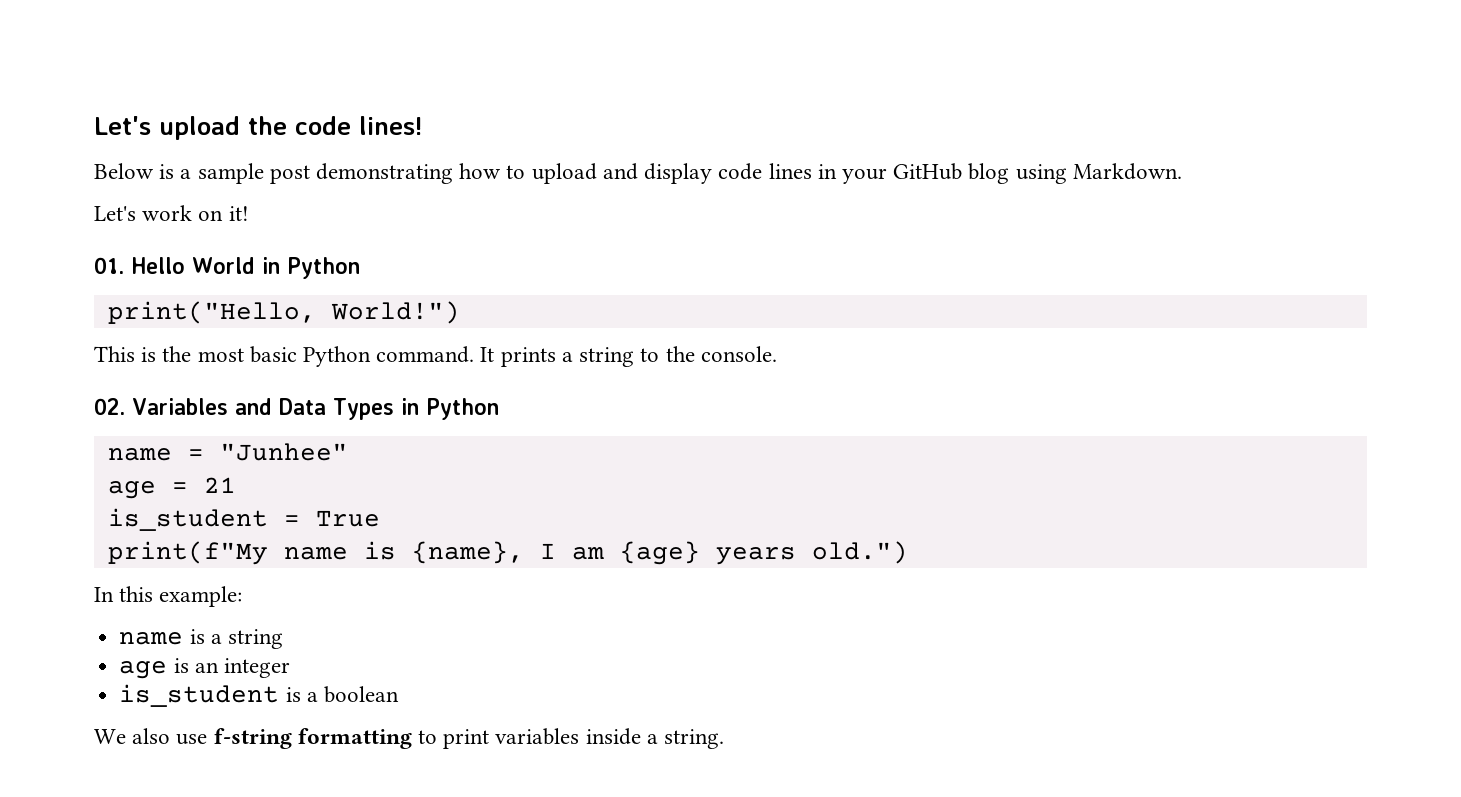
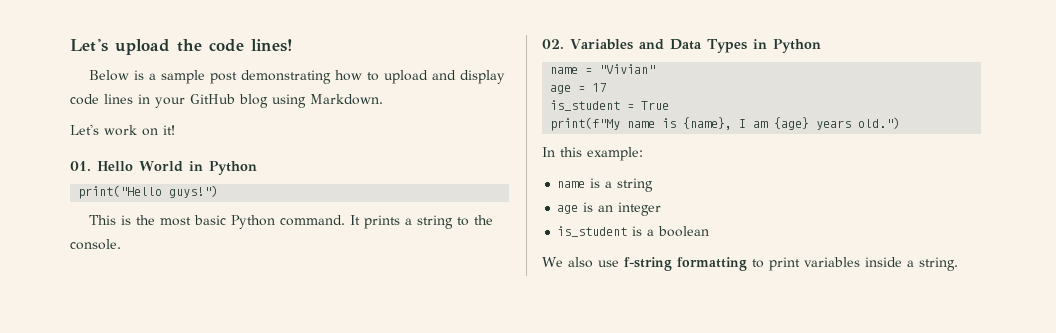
[107,301,460,324] print("Hello, World!") -> [78,185,219,199] print("Hello guys!")
[219,443,348,461] "Junhee" -> [599,64,656,74] "Vivian"
[203,477,236,493] 21 -> [592,83,607,92] 17

